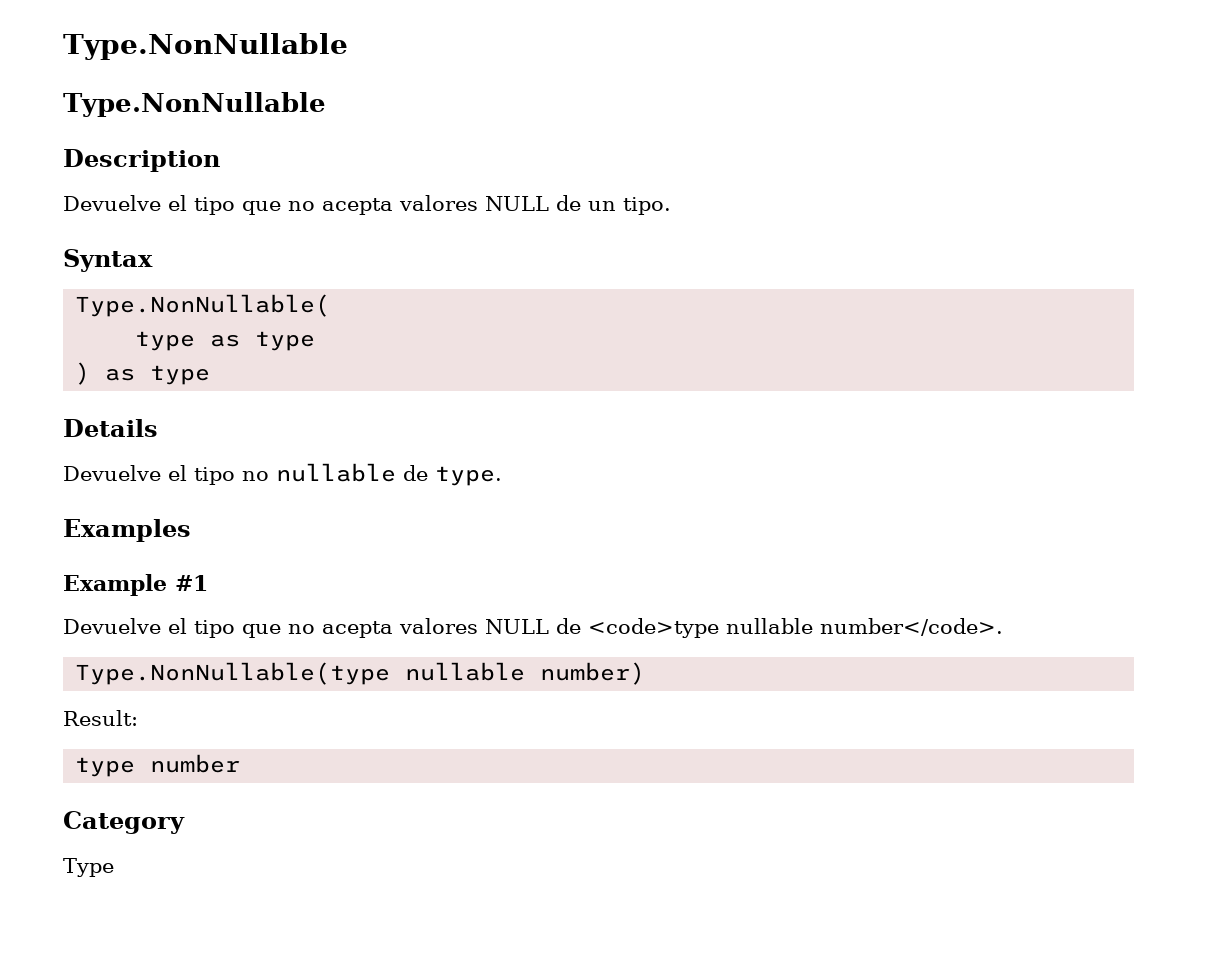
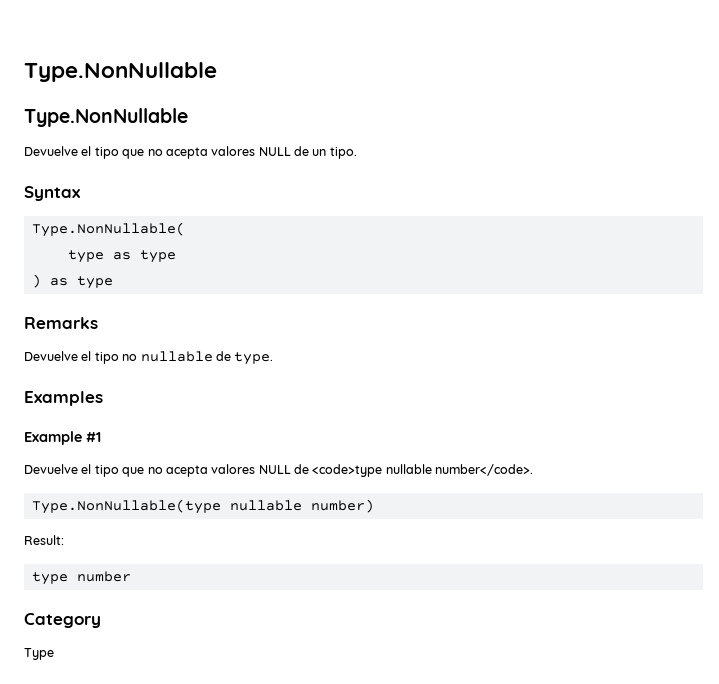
[63,149,220,172] // Description -> (188, 117) none
[63,419,158,437] Details -> [24,317,98,329] Remarks

